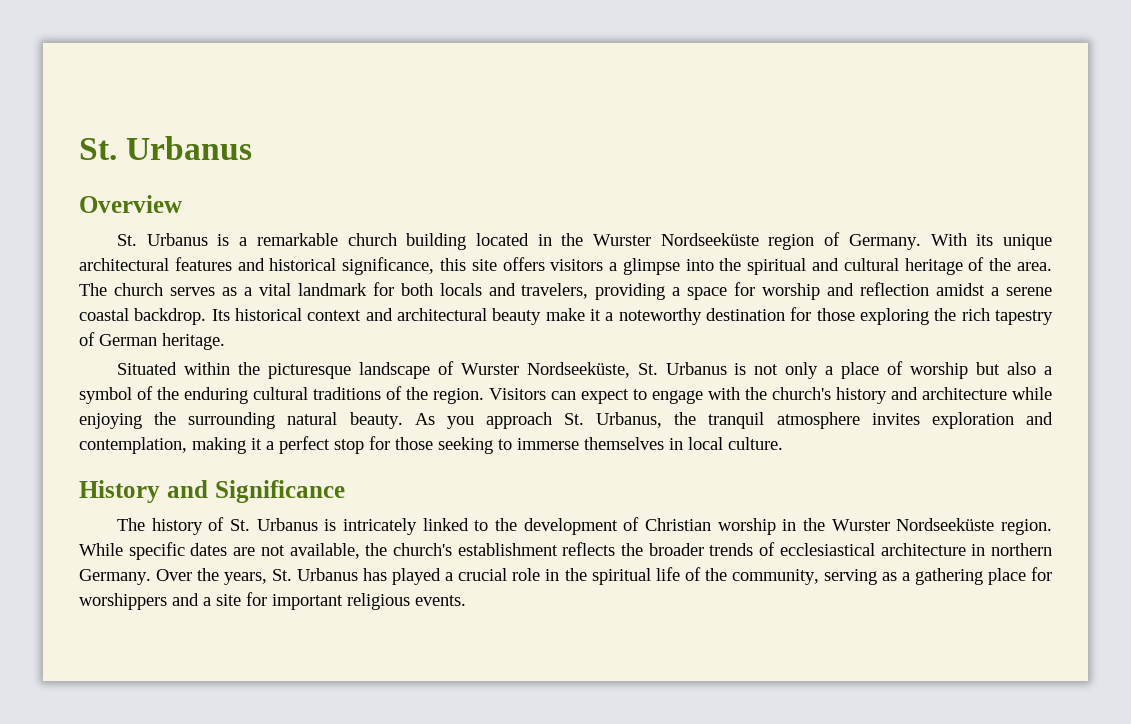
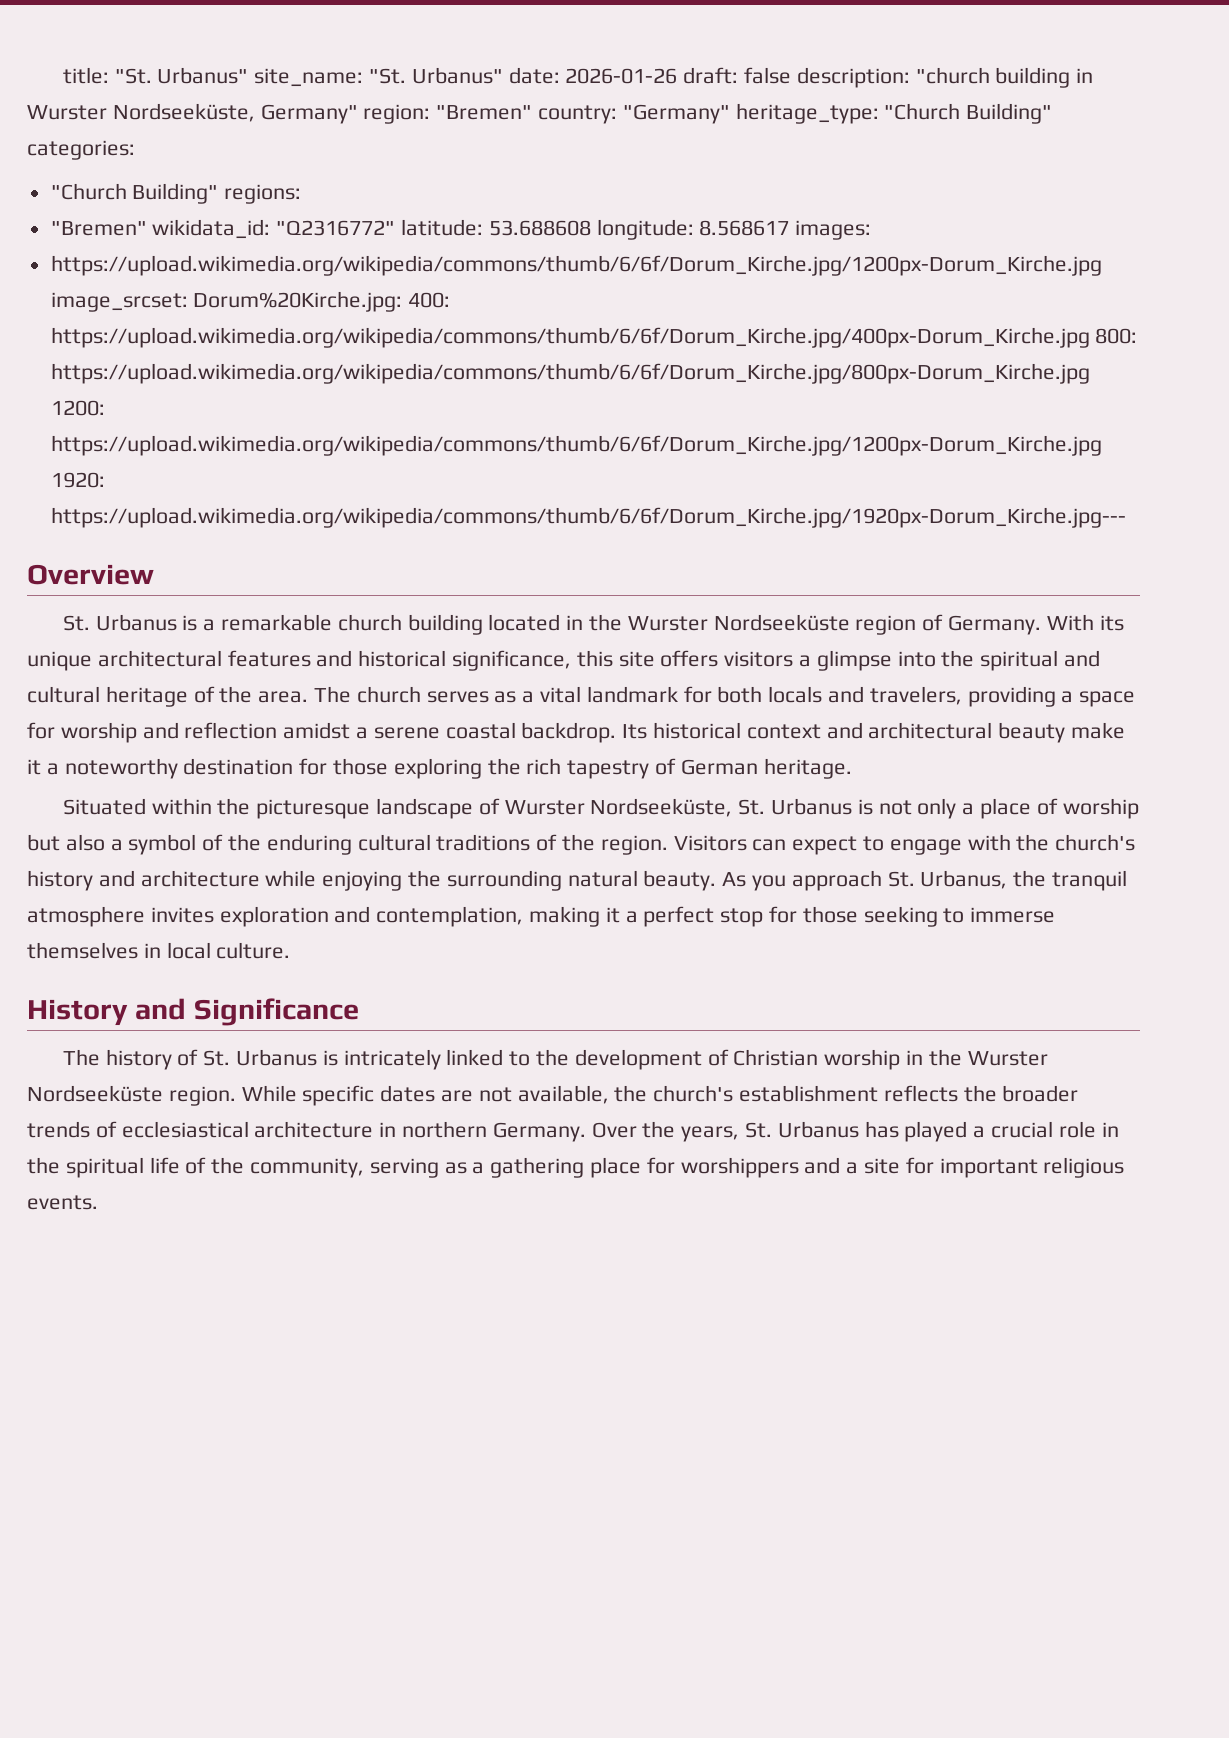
[79,136,253,160] St. Urbanus -> [62,67,1094,88] [27,103,1053,124] [27,140,135,160] [50,183,302,204] [50,219,872,240] [50,255,1102,276] [50,291,451,312] [50,327,1138,348] [50,363,1090,384] [50,400,105,416] [50,435,1102,456] [50,472,105,488] [50,507,1126,528] title: "St. Urbanus" site_name: "St. Urbanus" date: 2026-01-26 draft: false description: "church building in Wurster Nordseeküste, Germany" region: "Bremen" country: "Germany" heritage_type: "Church Building" categories: // "Church Building" regions: // "Bremen" wikidata_id: "Q2316772" latitude: 53.688608 longitude: 8.568617 images: // https://upload.wikimedia.org/wikipedia/commons/thumb/6/6f/Dorum_Kirche.jpg/1200px-Dorum_Kirche.jpg image_srcset: Dorum%20Kirche.jpg: 400: https://upload.wikimedia.org/wikipedia/commons/thumb/6/6f/Dorum_Kirche.jpg/400px-Dorum_Kirche.jpg 800: https://upload.wikimedia.org/wikipedia/commons/thumb/6/6f/Dorum_Kirche.jpg/800px-Dorum_Kirche.jpg 1200: https://upload.wikimedia.org/wikipedia/commons/thumb/6/6f/Dorum_Kirche.jpg/1200px-Dorum_Kirche.jpg 1920: https://upload.wikimedia.org/wikipedia/commons/thumb/6/6f/Dorum_Kirche.jpg/1920px-Dorum_Kirche.jpg---

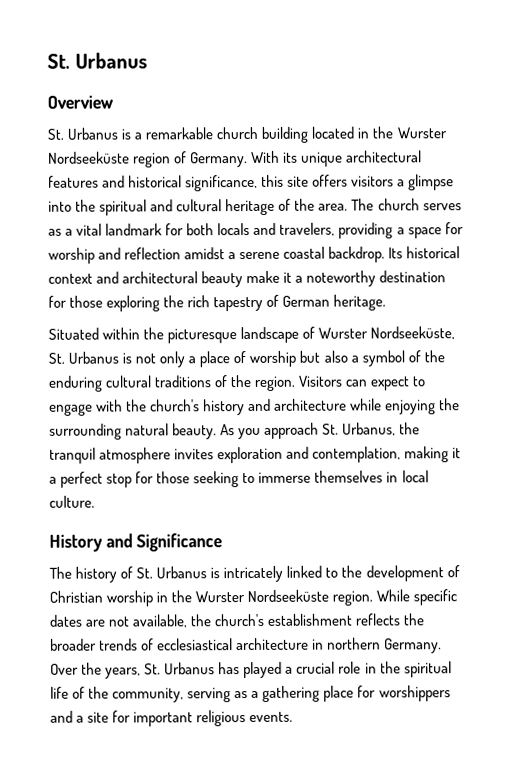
[62,67,1094,88] [27,103,1053,124] [27,140,135,160] [50,183,302,204] [50,219,872,240] [50,255,1102,276] [50,291,451,312] [50,327,1138,348] [50,363,1090,384] [50,400,105,416] [50,435,1102,456] [50,472,105,488] [50,507,1126,528] title: "St. Urbanus" site_name: "St. Urbanus" date: 2026-01-26 draft: false description: "church building in Wurster Nordseeküste, Germany" region: "Bremen" country: "Germany" heritage_type: "Church Building" categories: // "Church Building" regions: // "Bremen" wikidata_id: "Q2316772" latitude: 53.688608 longitude: 8.568617 images: // https://upload.wikimedia.org/wikipedia/commons/thumb/6/6f/Dorum_Kirche.jpg/1200px-Dorum_Kirche.jpg image_srcset: Dorum%20Kirche.jpg: 400: https://upload.wikimedia.org/wikipedia/commons/thumb/6/6f/Dorum_Kirche.jpg/400px-Dorum_Kirche.jpg 800: https://upload.wikimedia.org/wikipedia/commons/thumb/6/6f/Dorum_Kirche.jpg/800px-Dorum_Kirche.jpg 1200: https://upload.wikimedia.org/wikipedia/commons/thumb/6/6f/Dorum_Kirche.jpg/1200px-Dorum_Kirche.jpg 1920: https://upload.wikimedia.org/wikipedia/commons/thumb/6/6f/Dorum_Kirche.jpg/1920px-Dorum_Kirche.jpg--- -> [47,52,147,69] St. Urbanus

